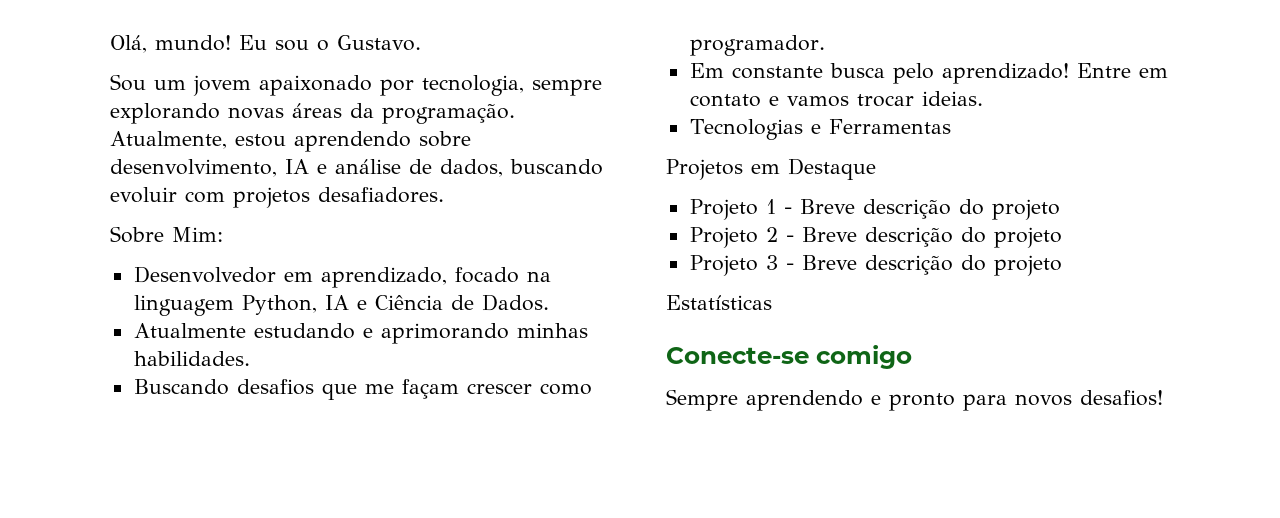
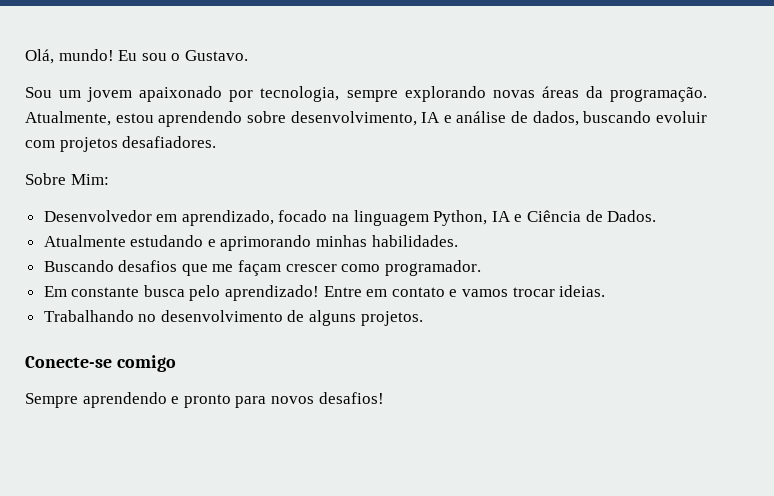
[689,119,951,140] [666,158,876,180] [689,199,1060,220] [689,227,1062,248] [689,255,1062,276] [666,295,772,310] Tecnologias e Ferramentas // Projetos em Destaque // Projeto 1 - Breve descrição do projeto // Projeto 2 - Breve descrição do projeto // Projeto 3 - Breve descrição do projeto // Estatísticas -> [43,310,423,326] Trabalhando no desenvolvimento de alguns projetos.

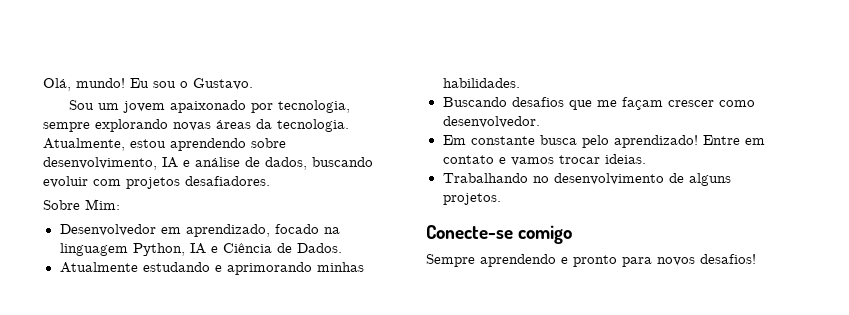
[610,87,707,102] programação. -> [277,119,349,132] tecnologia.
[384,260,481,276] programador. -> [442,116,540,128] desenvolvedor.

